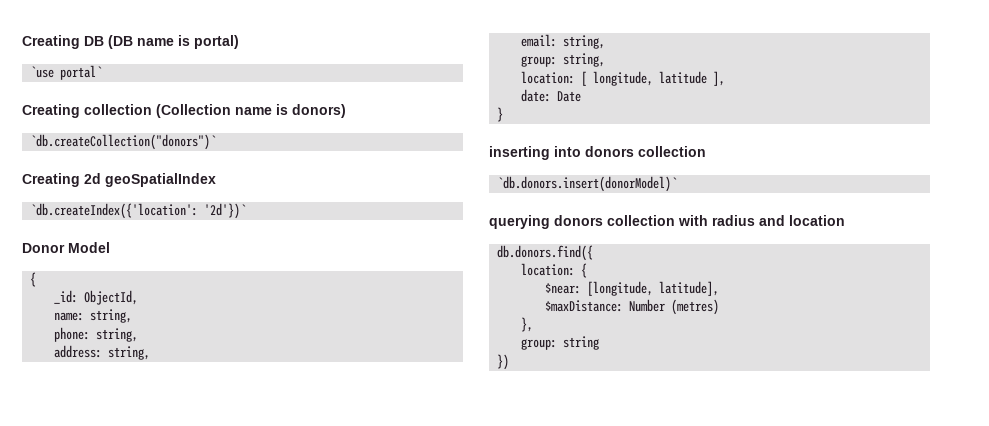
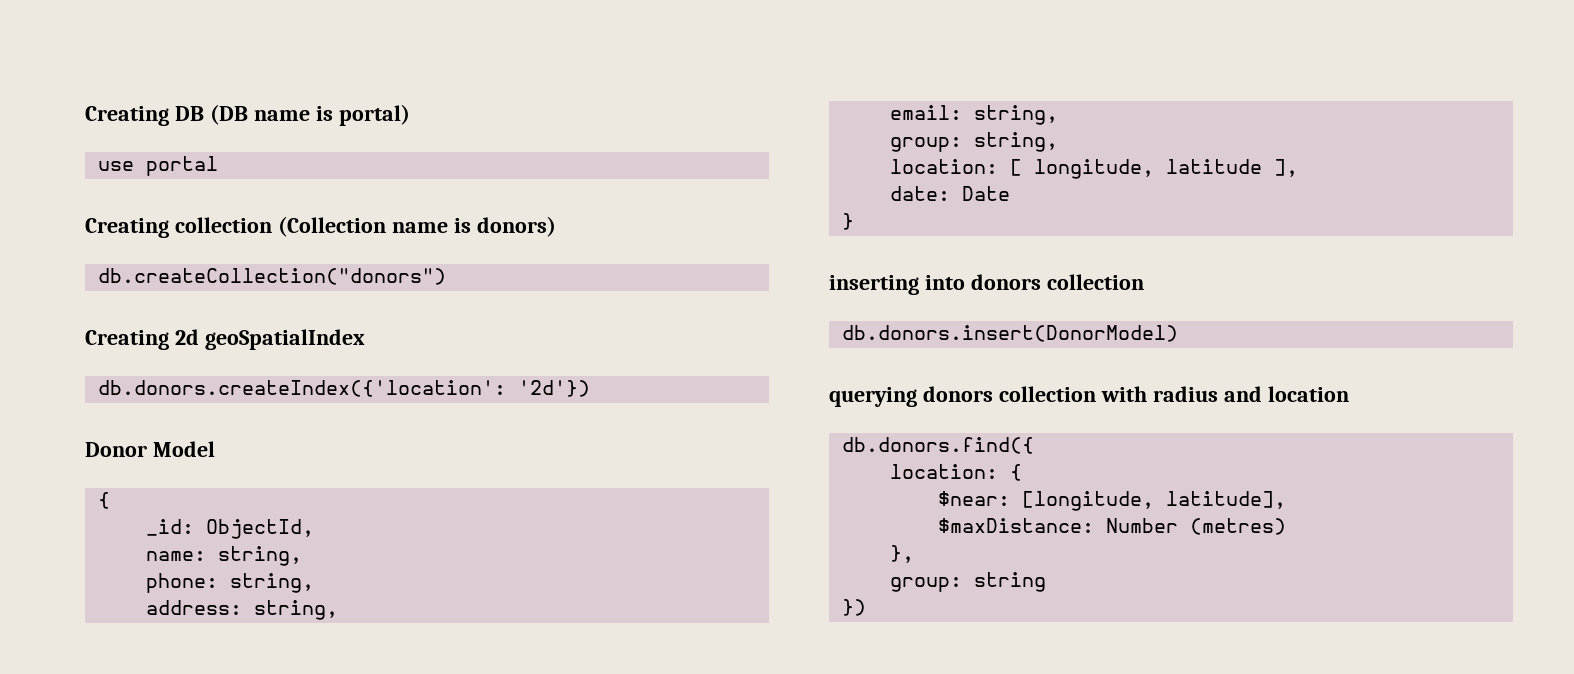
[30,65,103,80] `use portal` -> [98,156,219,176] use portal
[30,134,217,150] `db.createCollection("donors")` -> [98,268,447,285] db.createCollection("donors")
[30,203,247,219] `db.createIndex({'location': '2d'})` -> [98,380,591,397] db.donors.createIndex({'location': '2d'})
[497,176,678,192] `db.donors.insert(donorModel)` -> [842,325,1179,342] db.donors.insert(DonorModel)

